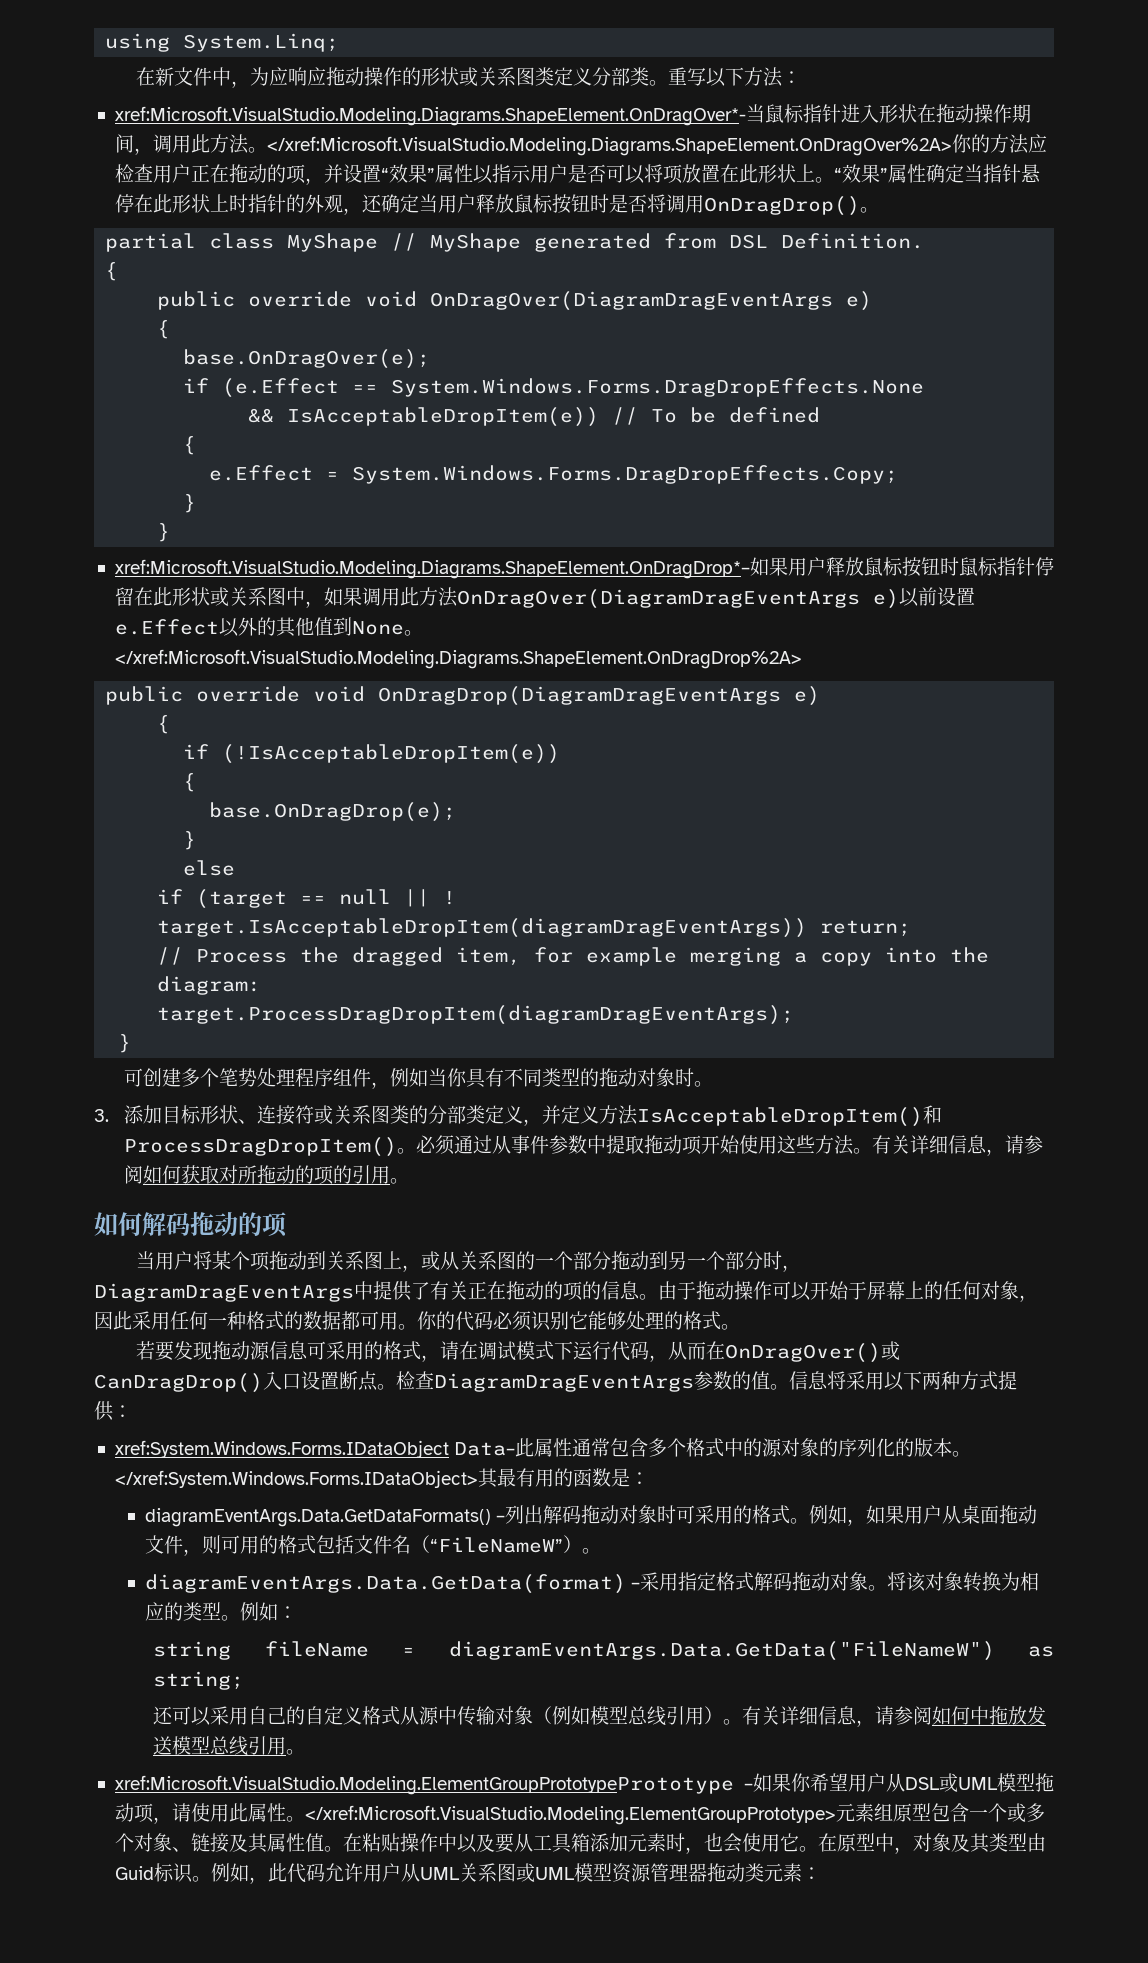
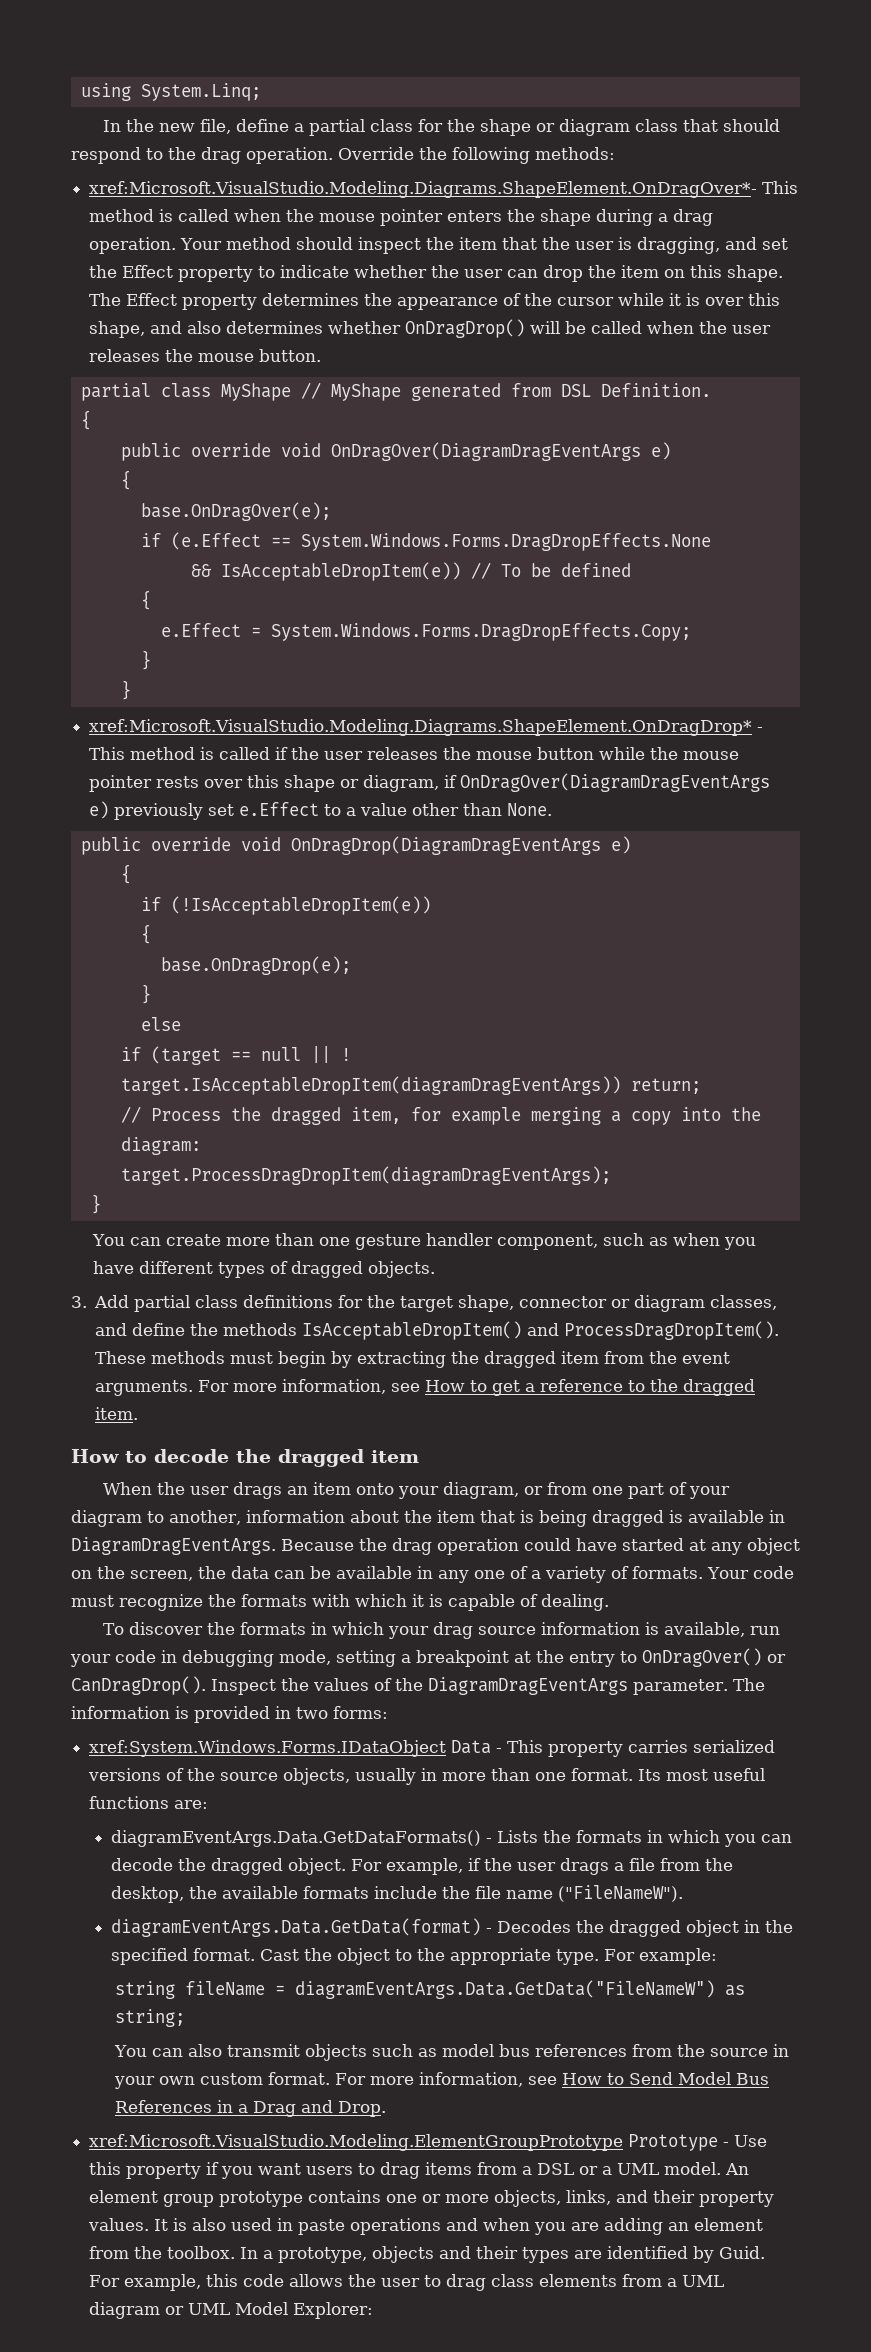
[135,67,801,88] [114,104,1031,126] [114,134,1047,156] [114,164,1041,185] [114,194,879,216] 在新文件中，为应响应拖动操作的形状或关系图类定义分部类。重写以下方法： // xref:Microsoft.VisualStudio.Modeling.Diagrams.ShapeElement.OnDragOver*-当鼠标指针进入形状在拖动操作期间，调用此方法。</xref:Microsoft.VisualStudio.Modeling.Diagrams.ShapeElement.OnDragOver%2A>你的方法应检查用户正在拖动的项，并设置“效果”属性以指示用户是否可以将项放置在此形状上。“效果”属性确定当指针悬停在此形状上时指针的外观，还确定当用户释放鼠标按钮时是否将调用OnDragDrop()。 -> [102,119,780,136] [71,147,615,164] [89,181,799,198] [89,209,714,226] [89,237,789,254] [89,265,784,282] [89,293,781,310] [89,319,772,338] [89,349,322,362] In the new file, define a partial class for the shape or diagram class that should respond to the drag operation. Override the following methods: // xref:Microsoft.VisualStudio.Modeling.Diagrams.ShapeElement.OnDragOver*- This method is called when the mouse pointer enters the shape during a drag operation. Your method should inspect the item that the user is dragging, and set the Effect property to indicate whether the user can drop the item on this shape. The Effect property determines the appearance of the cursor while it is over this shape, and also determines whether OnDragDrop() will be called when the user releases the mouse button.
[114,557,1054,579] [114,587,975,609] [114,617,423,637] [114,649,802,669] xref:Microsoft.VisualStudio.Modeling.Diagrams.ShapeElement.OnDragDrop*–如果用户释放鼠标按钮时鼠标指针停留在此形状或关系图中，如果调用此方法OnDragOver(DiagramDragEventArgs e)以前设置e.Effect以外的其他值到None。</xref:Microsoft.VisualStudio.Modeling.Diagrams.ShapeElement.OnDragDrop%2A> -> [89,719,764,736] [89,747,740,760] [89,773,771,792] [89,801,553,820] xref:Microsoft.VisualStudio.Modeling.Diagrams.ShapeElement.OnDragDrop* - This method is called if the user releases the mouse button while the mouse pointer rests over this shape or diagram, if OnDragOver(DiagramDragEventArgs e) previously set e.Effect to a value other than None.
[123,1068,713,1089] [94,1105,942,1127] [123,1135,1043,1157] [123,1165,409,1185] [94,1212,288,1237] [135,1251,801,1272] [94,1281,1038,1302] [94,1311,740,1331] [135,1341,900,1363] [94,1371,1017,1393] [94,1401,132,1421] [114,1438,972,1458] [114,1468,649,1488] [144,1505,1037,1527] [144,1535,601,1556] [144,1572,1039,1594] [144,1602,297,1621] 可创建多个笔势处理程序组件，例如当你具有不同类型的拖动对象时。 // 3.添加目标形状、连接符或关系图类的分部类定义，并定义方法IsAcceptableDropItem()和ProcessDragDropItem()。必须通过从事件参数中提取拖动项开始使用这些方法。有关详细信息，请参阅如何获取对所拖动的项的引用。 // 如何解码拖动的项 // 当用户将某个项拖动到关系图上，或从关系图的一个部分拖动到另一个部分时，DiagramDragEventArgs中提供了有关正在拖动的项的信息。由于拖动操作可以开始于屏幕上的任何对象，因此采用任何一种格式的数据都可用。你的代码必须识别它能够处理的格式。 // 若要发现拖动源信息可采用的格式，请在调试模式下运行代码，从而在OnDragOver()或CanDragDrop()入口设置断点。检查DiagramDragEventArgs参数的值。信息将采用以下两种方式提供： // xref:System.Windows.Forms.IDataObject Data–此属性通常包含多个格式中的源对象的序列化的版本。</xref:System.Windows.Forms.IDataObject>其最有用的函数是： // diagramEventArgs.Data.GetDataFormats() –列出解码拖动对象时可采用的格式。例如，如果用户从桌面拖动文件，则可用的格式包括文件名（“FileNameW”）。 // diagramEventArgs.Data.GetData(format) –采用指定格式解码拖动对象。将该对象转换为相应的类型。例如： -> [91,1233,756,1250] [92,1261,435,1278] [71,1295,778,1312] [95,1321,780,1340] [95,1351,731,1368] [95,1379,756,1396] [95,1407,139,1420] [71,1449,419,1467] [102,1482,730,1499] [71,1510,785,1527] [71,1537,800,1555] [71,1566,794,1583] [71,1594,609,1611] [102,1622,780,1639] [70,1648,786,1667] [71,1676,765,1695] [71,1706,388,1723] [89,1740,776,1757] [88,1768,766,1785] [89,1796,209,1809] [111,1830,793,1847] [111,1858,734,1875] [111,1885,684,1903] [111,1918,794,1937] [111,1948,718,1965] You can create more than one gesture handler component, such as when you have different types of dragged objects. // 3. Add partial class definitions for the target shape, connector or diagram classes, and define the methods IsAcceptableDropItem() and ProcessDragDropItem(). These methods must begin by extracting the dragged item from the event arguments. For more information, see How to get a reference to the dragged item. // How to decode the dragged item // When the user drags an item onto your diagram, or from one part of your diagram to another, information about the item that is being dragged is available in DiagramDragEventArgs. Because the drag operation could have started at any object on the screen, the data can be available in any one of a variety of formats. Your code must recognize the formats with which it is capable of dealing. // To discover the formats in which your drag source information is available, run your code in debugging mode, setting a breakpoint at the entry to OnDragOver() or CanDragDrop(). Inspect the values of the DiagramDragEventArgs parameter. The information is provided in two forms: // xref:System.Windows.Forms.IDataObject Data - This property carries serialized versions of the source objects, usually in more than one format. Its most useful functions are: // diagramEventArgs.Data.GetDataFormats() - Lists the formats in which you can decode the dragged object. For example, if the user drags a file from the desktop, the available formats include the file name ("FileNameW"). // diagramEventArgs.Data.GetData(format) - Decodes the dragged object in the specified format. Cast the object to the appropriate type. For example:
[153,1706,1047,1727] [153,1736,306,1756] [114,1773,1054,1795] [114,1803,1045,1825] [114,1833,1046,1854] [114,1863,821,1884] 还可以采用自己的自定义格式从源中传输对象（例如模型总线引用）。有关详细信息，请参阅如何中拖放发送模型总线引用。 // xref:Microsoft.VisualStudio.Modeling.ElementGroupPrototypePrototype –如果你希望用户从DSL或UML模型拖动项，请使用此属性。</xref:Microsoft.VisualStudio.Modeling.ElementGroupPrototype>元素组原型包含一个或多个对象、链接及其属性值。在粘贴操作中以及要从工具箱添加元素时，也会使用它。在原型中，对象及其类型由Guid标识。例如，此代码允许用户从UML关系图或UML模型资源管理器拖动类元素： -> [113,2044,789,2061] [113,2072,769,2089] [114,2100,386,2117] [89,2134,768,2151] [89,2162,750,2179] [89,2190,775,2207] [88,2218,764,2235] [89,2246,766,2263] [89,2274,725,2291] [89,2302,374,2319] You can also transmit objects such as model bus references from the source in your own custom format. For more information, see How to Send Model Bus References in a Drag and Drop. // xref:Microsoft.VisualStudio.Modeling.ElementGroupPrototype Prototype - Use this property if you want users to drag items from a DSL or a UML model. An element group prototype contains one or more objects, links, and their property values. It is also used in paste operations and when you are adding an element from the toolbox. In a prototype, objects and their types are identified by Guid. For example, this code allows the user to drag class elements from a UML diagram or UML Model Explorer:

